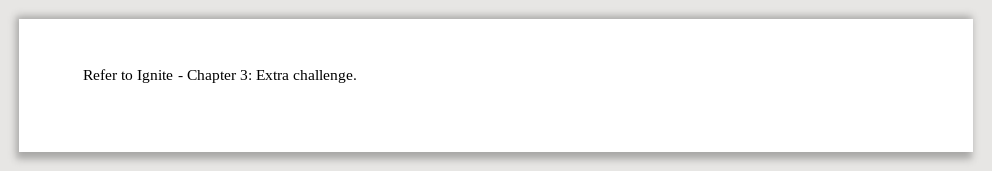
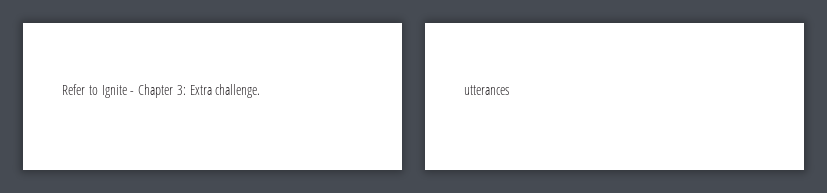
(358, 76) none -> [464,85,509,95] // utterances

